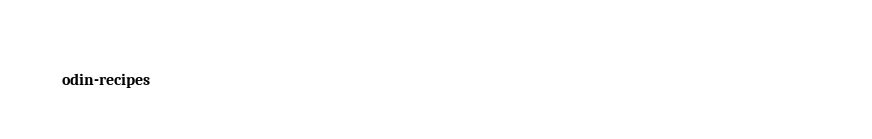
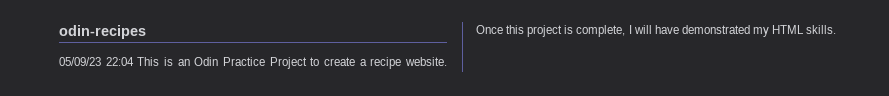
(150, 80) none -> [59,57,447,69] [476,25,837,37] // 05/09/23 22:04 This is an Odin Practice Project to create a recipe website. Once this project is complete, I will have demonstrated my HTML skills.

